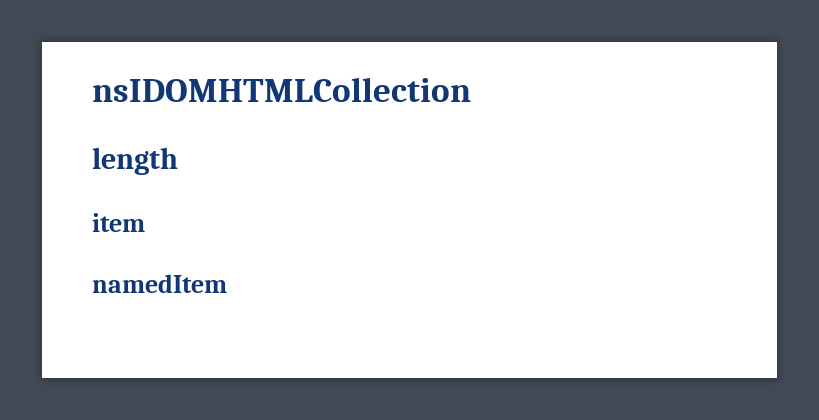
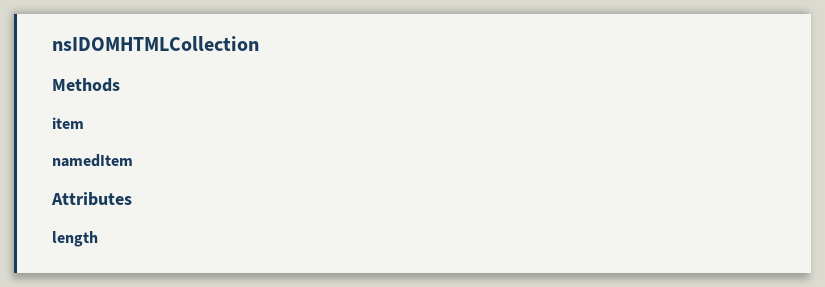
[92,147,178,175] length -> [52,78,120,92] Methods
(227, 283) none -> [51,192,132,206] [52,231,98,247] // Attributes // length

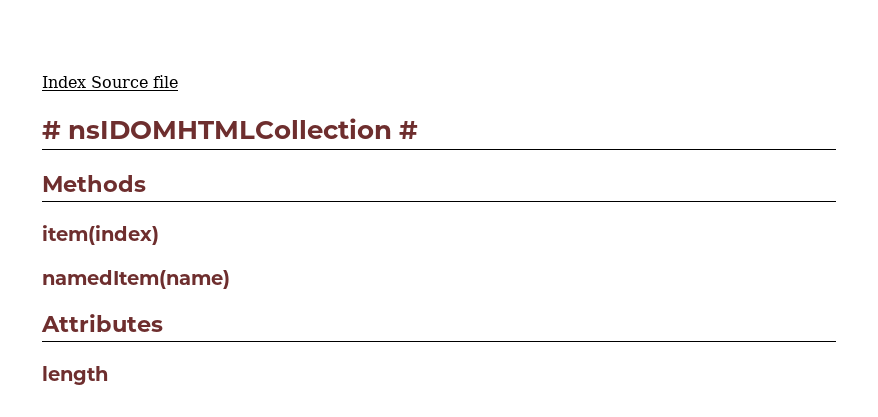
(52, 43) none -> [42,75,178,88] [42,121,61,139] Index Source file // #
(259, 43) none -> [399,121,419,139] #
[52,117,84,129] [52,154,133,167] item // namedItem -> [42,225,159,245] [42,270,230,289] item(index) // namedItem(name)

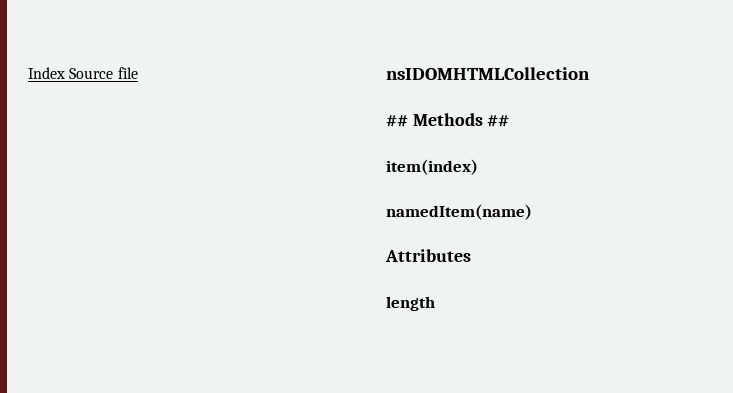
[42,121,61,139] # -> (138, 73) none
[399,121,419,139] # // -> [386,115,408,127] // ##
(146, 183) none -> [487,115,510,127] ##

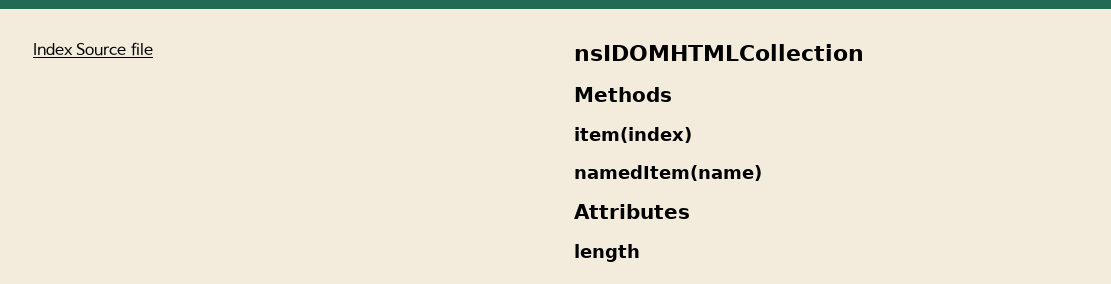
[386,115,408,127] ## -> (864, 52) none
[487,115,510,127] ## -> (672, 94) none

